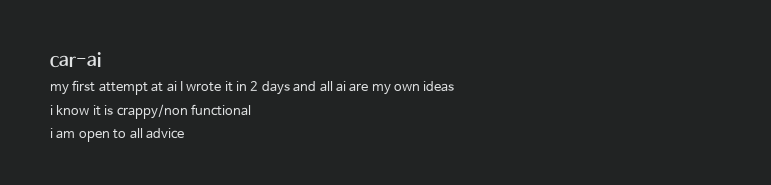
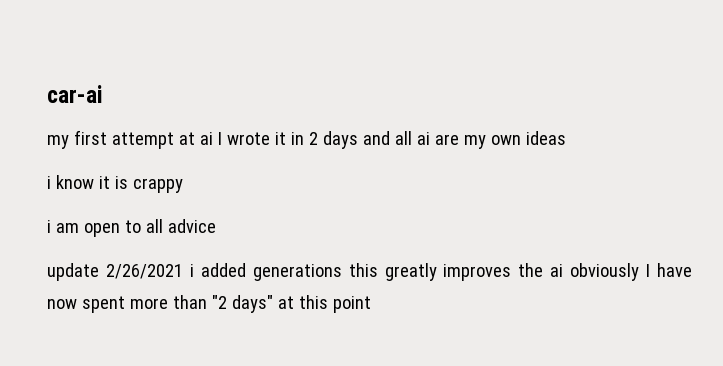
[116,104,251,119] crappy/non functional -> [132,178,183,193] crappy
(184, 133) none -> [47,263,692,281] [47,295,371,313] // update 2/26/2021 i added generations this greatly improves the ai obviously I have now spent more than "2 days" at this point

